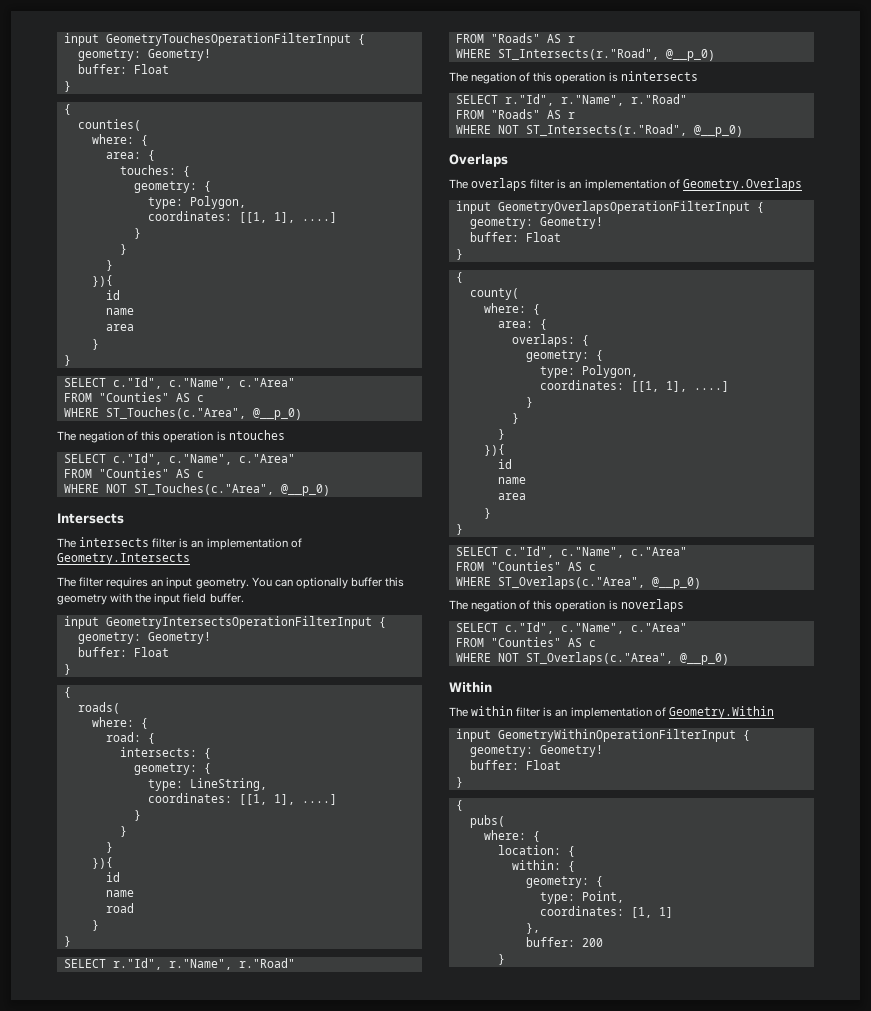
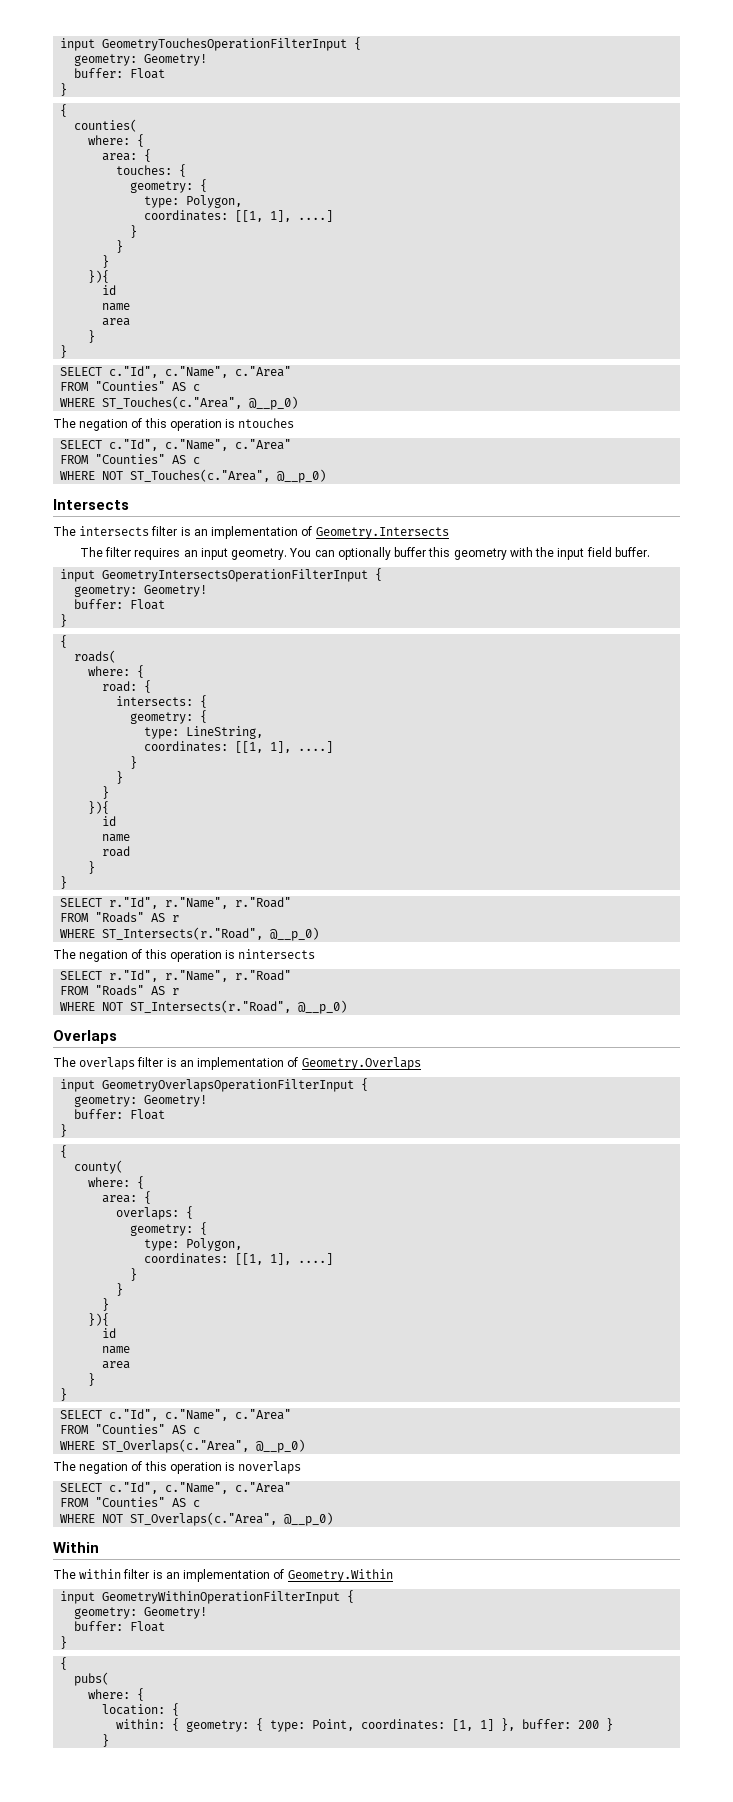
[525,876,603,888] // geometry: { // -> [186,1718,264,1732] geometry: {
(624, 897) // -> (355, 1725) none
(673, 912) // -> (495, 1725) none
(540, 928) // -> (516, 1724) none
(603, 942) none -> [606,1718,614,1731] }

